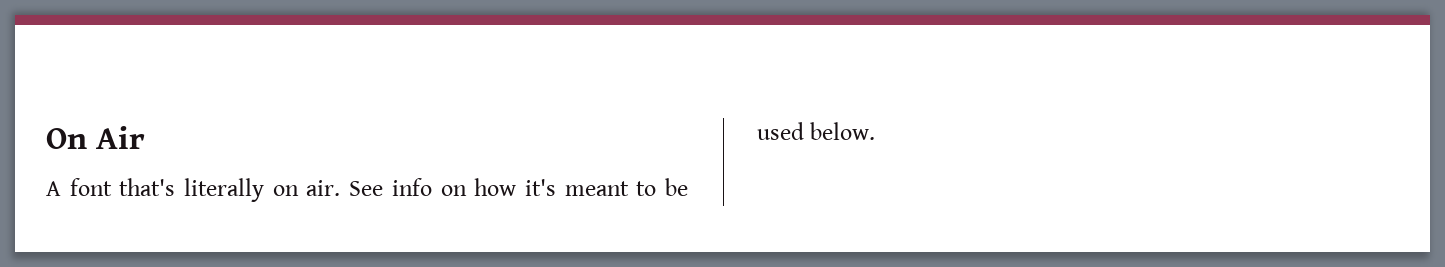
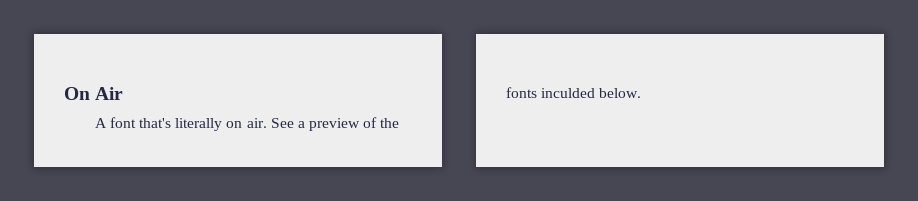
[391,178,688,196] [757,122,804,140] info on how it's meant to be used -> [297,117,400,131] [506,87,596,98] a preview of the fonts inculded

